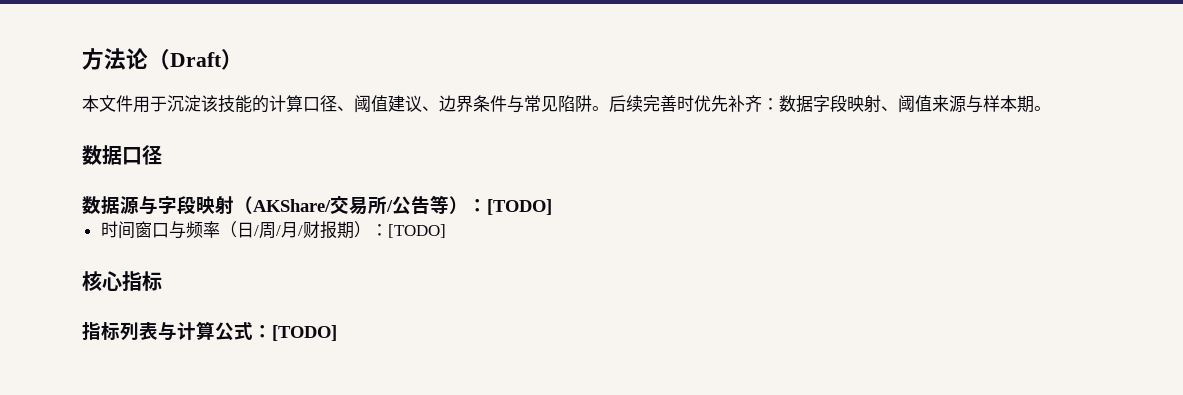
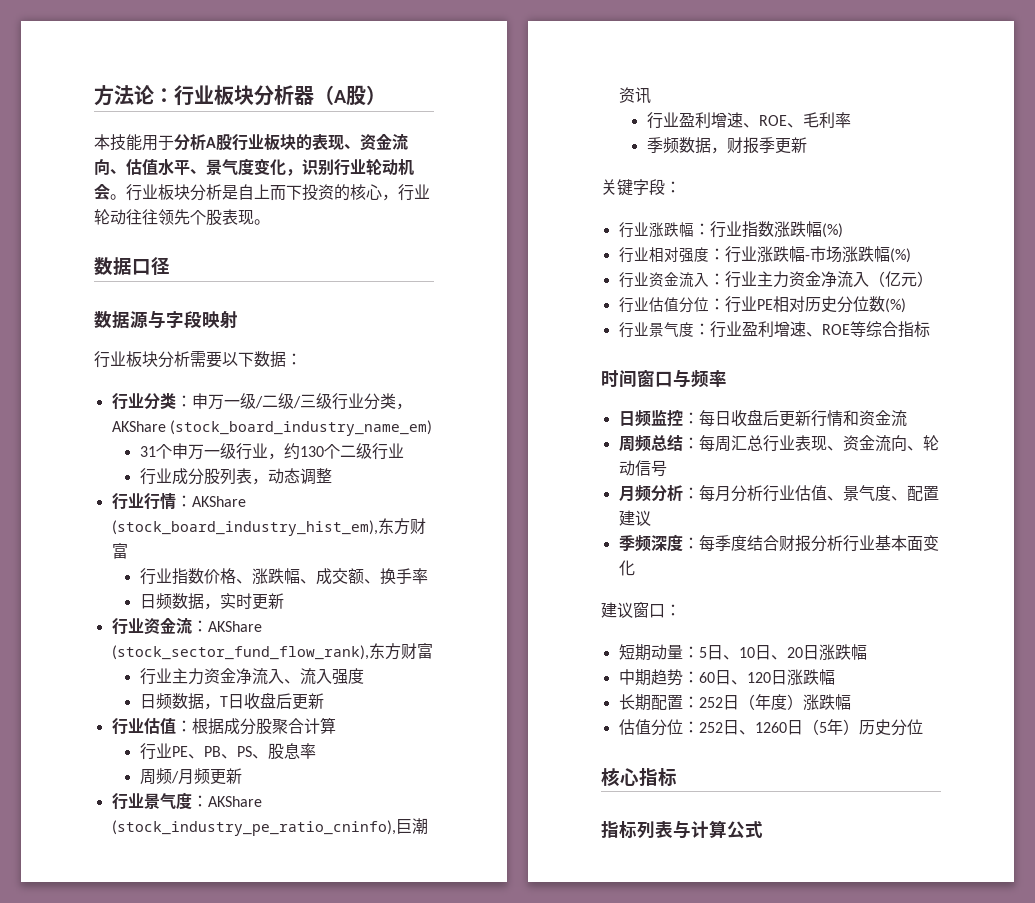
[148,49,243,70] [82,95,1034,113] （Draft） // 本文件用于沉淀该技能的计算口径、阈值建议、边界条件与常见陷阱。后续完善时优先补齐：数据字段映射、阈值来源与样本期 -> [154,85,386,106] [94,133,408,151] [94,158,414,176] [94,184,430,201] [94,209,254,226] ：行业板块分析器（A股） // 本技能用于分析A股行业板块的表现、资金流向、估值水平、景气度变化，识别行业轮动机会。行业板块分析是自上而下投资的核心，行业轮动往往领先个股表现
[234,195,552,215] [100,221,446,239] （AKShare/交易所/公告等）：[TODO] // 时间窗口与频率（日/周/月/财报期）：[TODO] -> [94,351,302,368] [111,393,412,410] [111,420,432,436] [139,443,404,460] [139,468,332,485] [111,492,246,510] [111,518,426,536] [111,543,128,559] [139,568,428,585] [139,593,284,610] [111,617,262,635] [111,643,433,660] [139,668,364,685] [139,692,324,710] [111,717,336,735] [139,743,316,760] [139,768,242,785] [111,792,262,810] [111,818,428,836] [618,87,651,104] [646,112,851,129] [646,137,807,154] [601,179,681,196] [618,221,843,238] [618,246,911,263] [618,271,933,288] [618,296,906,313] [618,321,930,338] [601,369,727,388] [618,409,907,427] [618,434,939,452] [618,460,667,477] [618,484,939,502] [618,510,651,526] [618,534,939,552] [618,560,635,576] [601,602,681,618] [618,644,867,661] [618,669,835,686] [618,694,851,711] [618,719,923,736] // 行业板块分析需要以下数据： // 行业分类：申万一级/二级/三级行业分类，AKShare (stock_board_industry_name_em) // 31个申万一级行业，约130个二级行业 // 行业成分股列表，动态调整 // 行业行情：AKShare (stock_board_industry_hist_em),东方财富 // 行业指数价格、涨跌幅、成交额、换手率 // 日频数据，实时更新 // 行业资金流：AKShare (stock_sector_fund_flow_rank),东方财富 // 行业主力资金净流入、流入强度 // 日频数据，T日收盘后更新 // 行业估值：根据成分股聚合计算 // 行业PE、PB、PS、股息率 // 周频/月频更新 // 行业景气度：AKShare (stock_industry_pe_ratio_cninfo),巨潮资讯 // 行业盈利增速、ROE、毛利率 // 季频数据，财报季更新 // 关键字段： // 行业涨跌幅：行业指数涨跌幅(%) // 行业相对强度：行业涨跌幅-市场涨跌幅(%) // 行业资金流入：行业主力资金净流入（亿元） // 行业估值分位：行业PE相对历史分位数(%) // 行业景气度：行业盈利增速、ROE等综合指标 // 时间窗口与频率 // 日频监控：每日收盘后更新行情和资金流 // 周频总结：每周汇总行业表现、资金流向、轮动信号 // 月频分析：每月分析行业估值、景气度、配置建议 // 季频深度：每季度结合财报分析行业基本面变化 // 建议窗口： // 短期动量：5日、10日、20日涨跌幅 // 中期趋势：60日、120日涨跌幅 // 长期配置：252日（年度）涨跌幅 // 估值分位：252日、1260日（5年）历史分位
[253,325,337,341] ：[TODO] -> (763, 829) none

